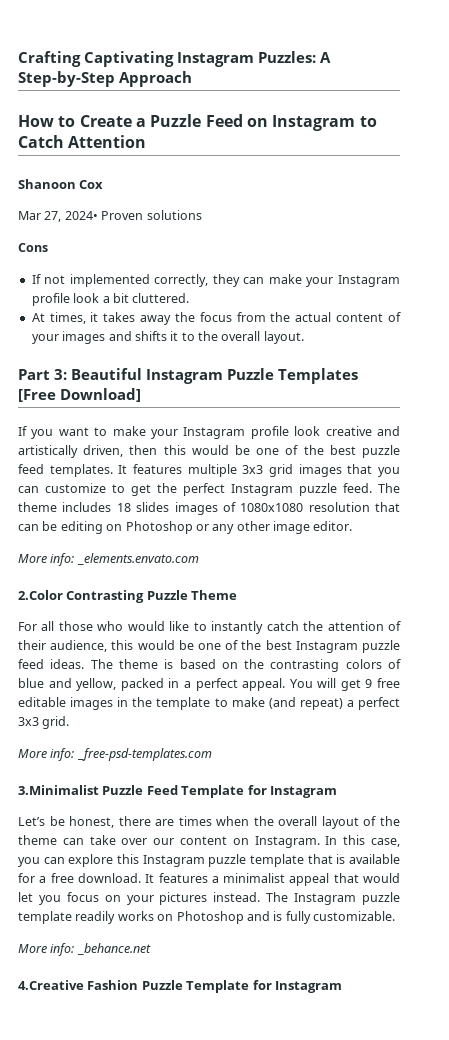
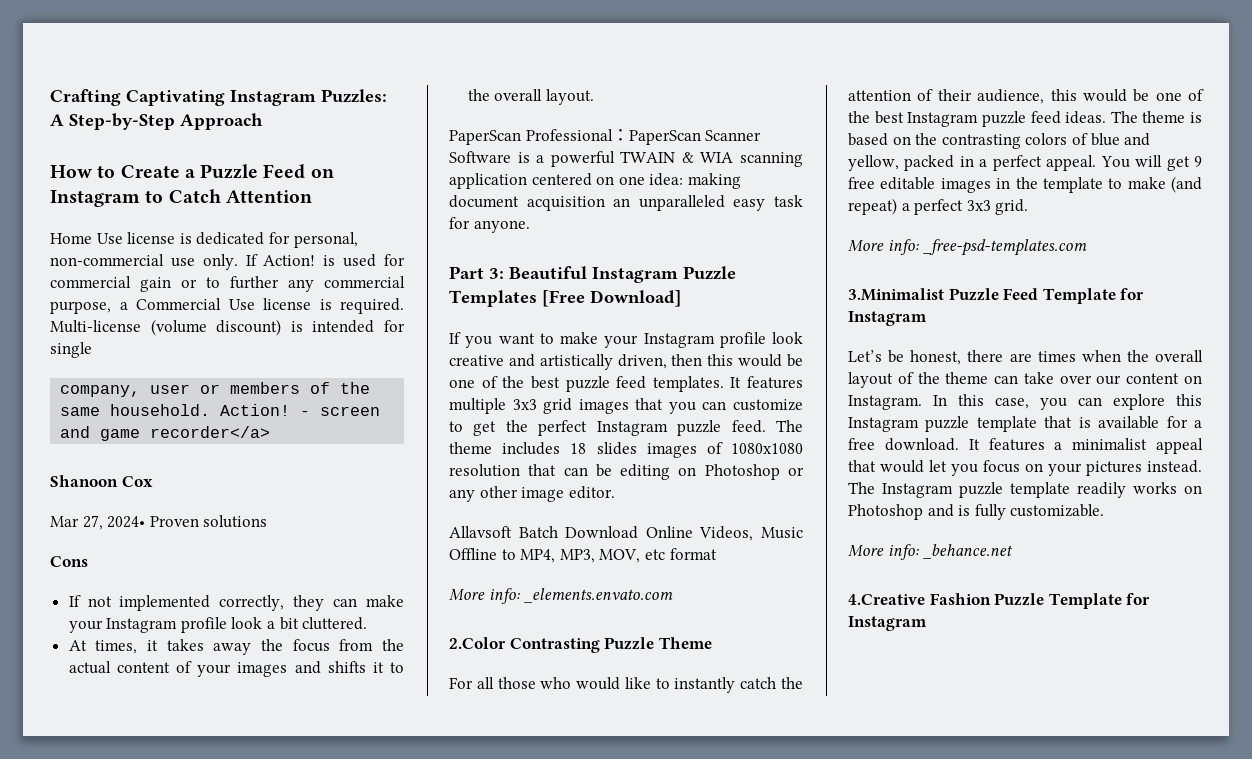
(147, 141) none -> [50,232,358,248] [50,254,405,270] [50,276,405,292] [50,298,404,314] [50,319,405,336] [50,342,92,358] [60,382,371,397] [60,404,381,416] [60,426,271,441] // Home Use license is dedicated for personal, non-commercial use only. If Action! is used for commercial gain or to further any commercial purpose, a Commercial Use license is required. Multi-license (volume discount) is intended for single // company, user or members of the same household. Action! - screen and game recorder</a>
(304, 337) none -> [449,129,762,145] [449,151,803,167] [449,173,741,189] [449,195,803,211] [449,217,530,233] // PaperScan Professional：PaperScan Scanner Software is a powerful TWAIN & WIA scanning application centered on one idea: making document acquisition an unparalleled easy task for anyone.
(353, 526) none -> [449,526,803,541] [449,548,717,563] // Allavsoft Batch Download Online Videos, Music Offline to MP4, MP3, MOV, etc format

